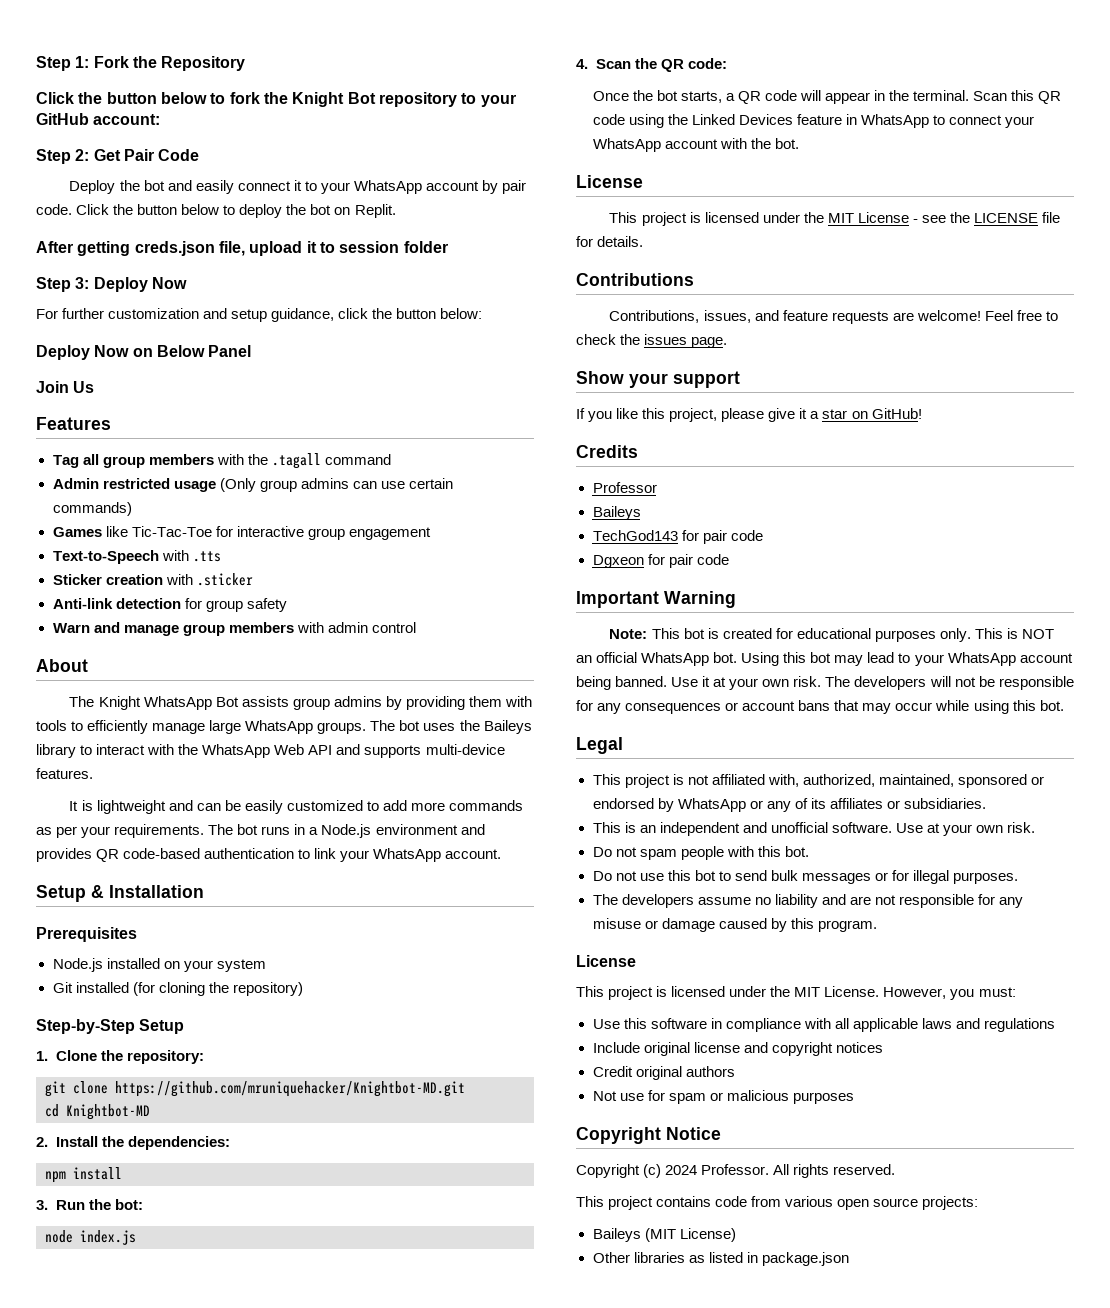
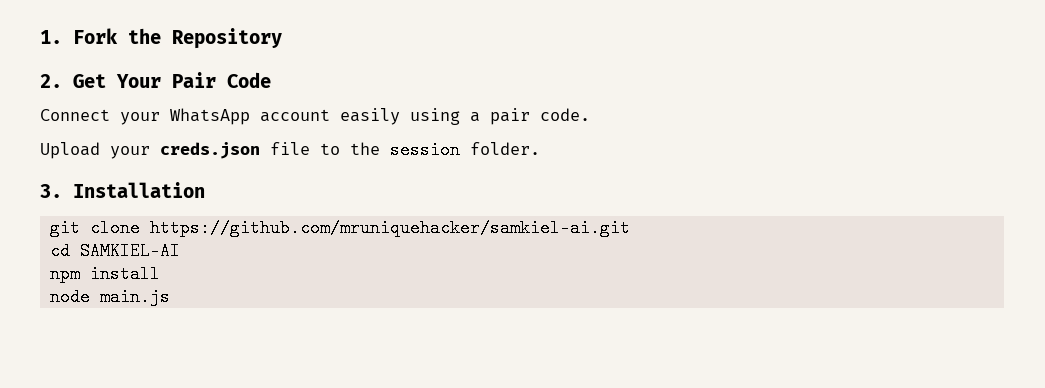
[36,56,90,71] Step 1: -> [40,30,62,44] 1.
[36,92,516,107] [36,113,161,125] [36,149,200,164] [69,180,527,194] [36,204,396,218] [36,241,448,256] [36,277,187,292] [36,308,483,322] [36,345,252,360] [36,381,95,393] [36,417,111,430] [52,453,391,469] [52,478,453,492] [52,502,132,516] [52,526,431,540] [52,550,221,564] [52,573,253,586] [52,598,287,612] [52,622,416,636] [36,659,88,672] [69,696,532,710] [36,720,532,734] [36,744,505,758] [36,768,93,779] [69,800,524,814] [36,824,485,838] [36,848,502,862] [36,885,204,902] [36,927,137,942] [52,958,266,972] [52,982,303,996] [36,1019,185,1034] [36,1050,204,1064] Click the button below to fork the Knight Bot repository to your GitHub account: // Step 2: Get Pair Code // Deploy the bot and easily connect it to your WhatsApp account by pair code. Click the button below to deploy the bot on Replit. // After getting creds.json file, upload it to session folder // Step 3: Deploy Now // For further customization and setup guidance, click the button below: // Deploy Now on Below Panel // Join Us // Features // Tag all group members with the .tagall command // Admin restricted usage (Only group admins can use certain commands) // Games like Tic-Tac-Toe for interactive group engagement // Text-to-Speech with .tts // Sticker creation with .sticker // Anti-link detection for group safety // Warn and manage group members with admin control // About // The Knight WhatsApp Bot assists group admins by providing them with tools to efficiently manage large WhatsApp groups. The bot uses the Baileys library to interact with the WhatsApp Web API and supports multi-device features. // It is lightweight and can be easily customized to add more commands as per your requirements. The bot runs in a Node.js environment and provides QR code-based authentication to link your WhatsApp account. // Setup & Installation // Prerequisites // Node.js installed on your system // Git installed (for cloning the repository) // Step-by-Step Setup // 1. Clone the repository: -> [40,72,271,88] [40,108,590,125] [40,141,540,159] [40,182,205,198] 2. Get Your Pair Code // Connect your WhatsApp account easily using a pair code. // Upload your creds.json file to the session folder. // 3. Installation
[115,1081,465,1097] https://github.com/mruniquehacker/Knightbot-MD.git -> [149,219,630,237] https://github.com/mruniquehacker/samkiel-ai.git
[66,1104,150,1120] [36,1136,230,1150] [45,1167,122,1183] [36,1199,143,1210] [45,1230,136,1245] [576,58,727,72] [592,90,1062,104] [592,114,1035,128] [592,138,799,152] [576,175,643,188] [609,212,1061,226] [576,236,644,247] [576,273,694,286] [609,310,1058,324] [576,334,728,348] [576,371,740,388] [576,408,922,422] [576,445,638,458] [592,482,657,493] [592,506,641,520] [592,530,763,544] [592,554,729,568] [576,591,736,608] [609,628,1055,642] [576,652,1073,666] [576,676,1074,690] [576,700,1064,714] [576,737,623,754] [592,774,1044,788] [592,798,986,812] [592,822,1036,836] [592,846,809,860] [592,870,1019,884] [592,894,1023,908] [592,918,877,932] [576,955,636,967] [576,986,1016,1000] [592,1018,1055,1032] [592,1042,883,1056] [592,1066,735,1080] [592,1090,854,1104] [576,1127,721,1144] [576,1164,896,1178] [576,1196,979,1210] [592,1228,736,1242] [592,1252,849,1266] Knightbot-MD // 2. Install the dependencies: // npm install // 3. Run the bot: // node index.js // 4. Scan the QR code: // Once the bot starts, a QR code will appear in the terminal. Scan this QR code using the Linked Devices feature in WhatsApp to connect your WhatsApp account with the bot. // License // This project is licensed under the MIT License - see the LICENSE file for details. // Contributions // Contributions, issues, and feature requests are welcome! Feel free to check the issues page. // Show your support // If you like this project, please give it a star on GitHub! // Credits // Professor // Baileys // TechGod143 for pair code // Dgxeon for pair code // Important Warning // Note: This bot is created for educational purposes only. This is NOT an official WhatsApp bot. Using this bot may lead to your WhatsApp account being banned. Use it at your own risk. The developers will not be responsible for any consequences or account bans that may occur while using this bot. // Legal // This project is not affiliated with, authorized, maintained, sponsored or endorsed by WhatsApp or any of its affiliates or subsidiaries. // This is an independent and unofficial software. Use at your own risk. // Do not spam people with this bot. // Do not use this bot to send bulk messages or for illegal purposes. // The developers assume no liability and are not responsible for any misuse or damage caused by this program. // License // This project is licensed under the MIT License. However, you must: // Use this software in compliance with all applicable laws and regulations // Include original license and copyright notices // Credit original authors // Not use for spam or malicious purposes // Copyright Notice // Copyright (c) 2024 Professor. All rights reserved. // This project contains code from various open source projects: // Baileys (MIT License) // Other libraries as listed in package.json -> [79,242,180,260] [49,265,160,283] [49,288,170,306] SAMKIEL-AI // npm install // node main.js

